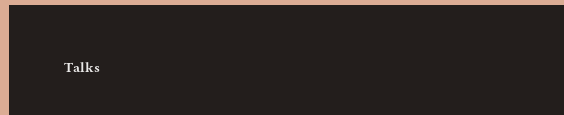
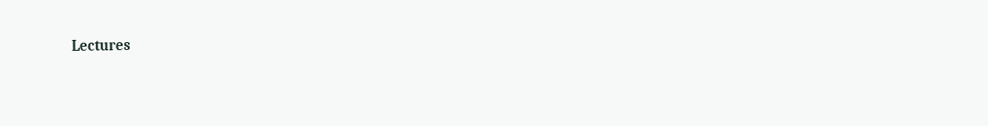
[64,62,100,72] Talks -> [71,38,131,51] Lectures

